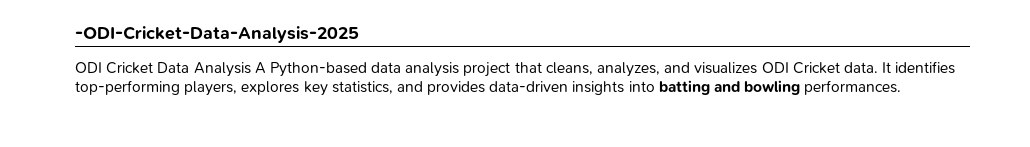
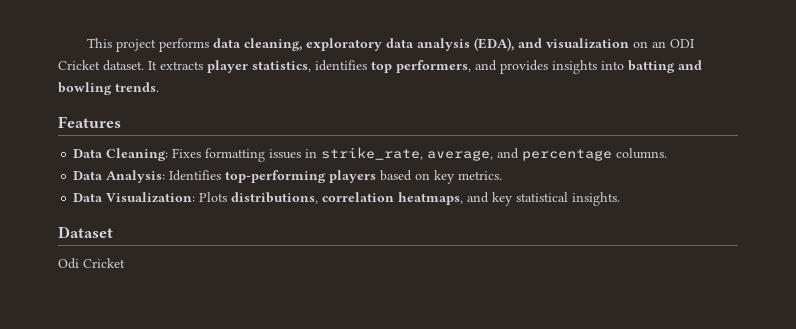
[75,26,359,43] [75,61,956,77] [75,80,393,96] -ODI-Cricket-Data-Analysis-2025 // ODI Cricket Data Analysis A Python-based data analysis project that cleans, analyzes, and visualizes ODI Cricket data. It identifies top-performing players, explores key statistics, -> [87,37,695,52] [58,60,471,73] This project performs data cleaning, exploratory data analysis (EDA), and visualization on an ODI Cricket dataset. It extracts player statistics, identifies top performers,
[489,81,569,92] data-driven -> (548, 67) none
[804,80,902,95] performances. -> [115,82,159,92] [58,116,121,128] [73,147,668,162] [73,170,503,184] [73,192,621,206] [58,226,113,238] [58,258,125,269] trends. // Features // Data Cleaning: Fixes formatting issues in strike_rate, average, and percentage columns. // Data Analysis: Identifies top-performing players based on key metrics. // Data Visualization: Plots distributions, correlation heatmaps, and key statistical insights. // Dataset // Odi Cricket

